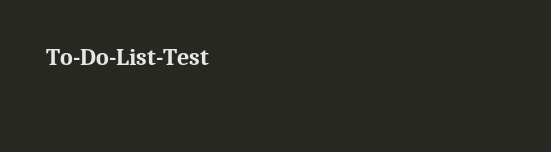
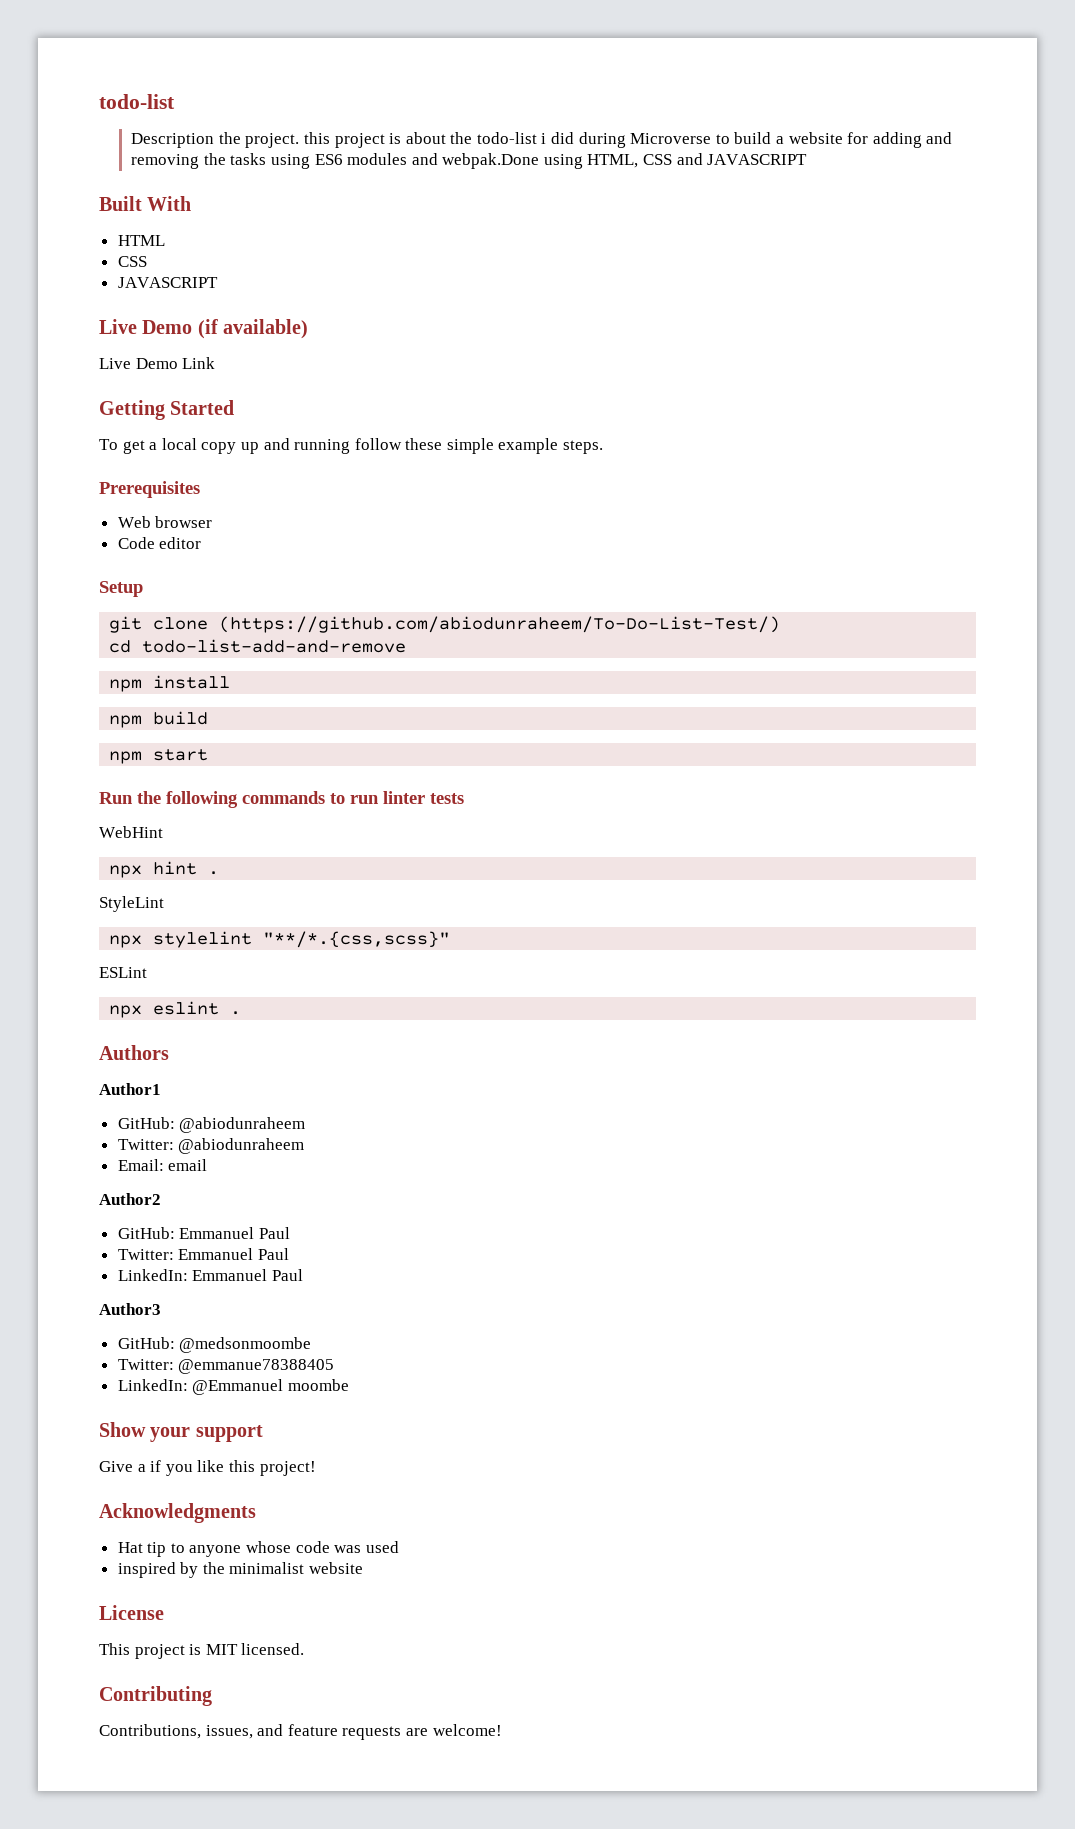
[46,49,209,65] To-Do-List-Test -> [99,94,175,109] [131,132,953,148] [131,153,808,169] [99,196,192,211] [117,235,165,246] [117,256,147,267] [117,277,218,288] [99,319,309,339] [99,357,216,369] [99,400,235,420] [99,438,604,454] [99,481,200,498] [117,516,213,528] [117,537,202,549] [99,581,143,597] [109,616,781,633] [109,639,407,653] [109,675,231,692] [109,711,209,728] [109,749,209,764] [99,791,464,808] [99,826,163,838] [109,861,220,878] [99,896,164,912] [109,931,451,948] [99,967,147,978] [109,1001,242,1018] [99,1045,169,1060] [99,1083,161,1095] [117,1117,306,1133] [117,1138,305,1154] [117,1159,208,1171] [99,1193,161,1205] [117,1227,290,1239] [117,1248,289,1260] [117,1269,303,1281] [99,1303,161,1315] [117,1337,312,1353] [117,1359,335,1374] [117,1379,349,1395] [99,1422,263,1442] [99,1460,316,1476] [99,1503,256,1523] [117,1541,399,1557] [117,1562,364,1578] [99,1605,164,1620] [99,1643,305,1659] [99,1686,212,1706] [99,1724,502,1740] todo-list // Description the project. this project is about the todo-list i did during Microverse to build a website for adding and removing the tasks using ES6 modules and webpak.Done using HTML, CSS and JAVASCRIPT // Built With // HTML // CSS // JAVASCRIPT // Live Demo (if available) // Live Demo Link // Getting Started // To get a local copy up and running follow these simple example steps. // Prerequisites // Web browser // Code editor // Setup // git clone (https://github.com/abiodunraheem/To-Do-List-Test/) // cd todo-list-add-and-remove // npm install // npm build // npm start // Run the following commands to run linter tests // WebHint // npx hint . // StyleLint // npx stylelint "**/*.{css,scss}" // ESLint // npx eslint . // Authors // Author1 // GitHub: @abiodunraheem // Twitter: @abiodunraheem // Email: email // Author2 // GitHub: Emmanuel Paul // Twitter: Emmanuel Paul // LinkedIn: Emmanuel Paul // Author3 // GitHub: @medsonmoombe // Twitter: @emmanue78388405 // LinkedIn: @Emmanuel moombe // Show your support // Give a if you like this project! // Acknowledgments // Hat tip to anyone whose code was used // inspired by the minimalist website // License // This project is MIT licensed. // Contributing // Contributions, issues, and feature requests are welcome!

